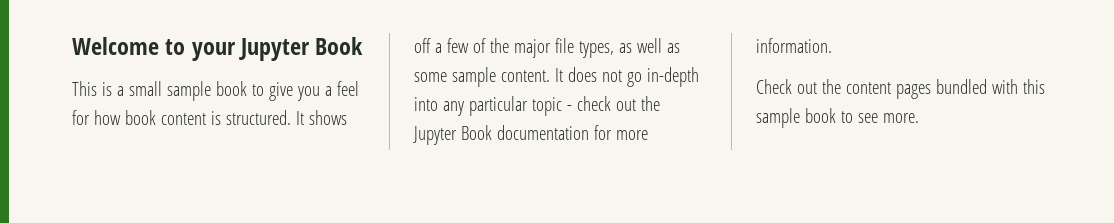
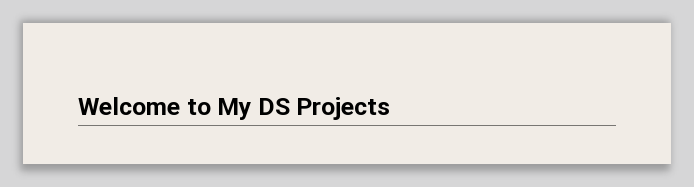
[191,37,364,61] [72,81,359,101] [72,110,347,125] [414,38,680,58] [414,67,699,87] [414,96,660,116] [413,125,648,145] [756,38,832,53] [756,79,1045,99] [756,108,919,128] your Jupyter Book // This is a small sample book to give you a feel for how book content is structured. It shows off a few of the major file types, as well as some sample content. It does not go in-depth into any particular topic - check out the Jupyter Book documentation for more information. // Check out the content pages bundled with this sample book to see more. -> [217,97,391,120] My DS Projects

